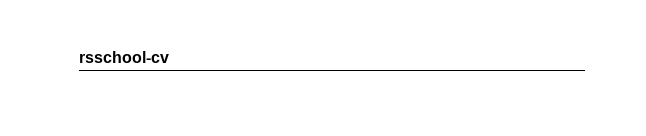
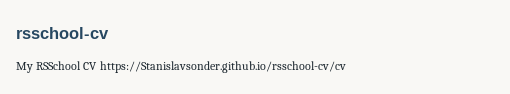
(169, 57) none -> [16,61,346,73] // My RSSchool CV https://Stanislavsonder.github.io/rsschool-cv/cv

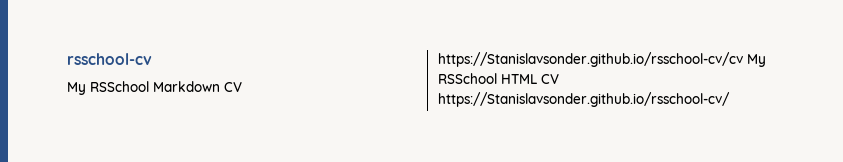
(82, 65) none -> [153,81,220,92] Markdown
(346, 67) none -> [747,54,766,67] [438,73,559,84] [438,92,730,107] My RSSchool HTML CV https://Stanislavsonder.github.io/rsschool-cv/

